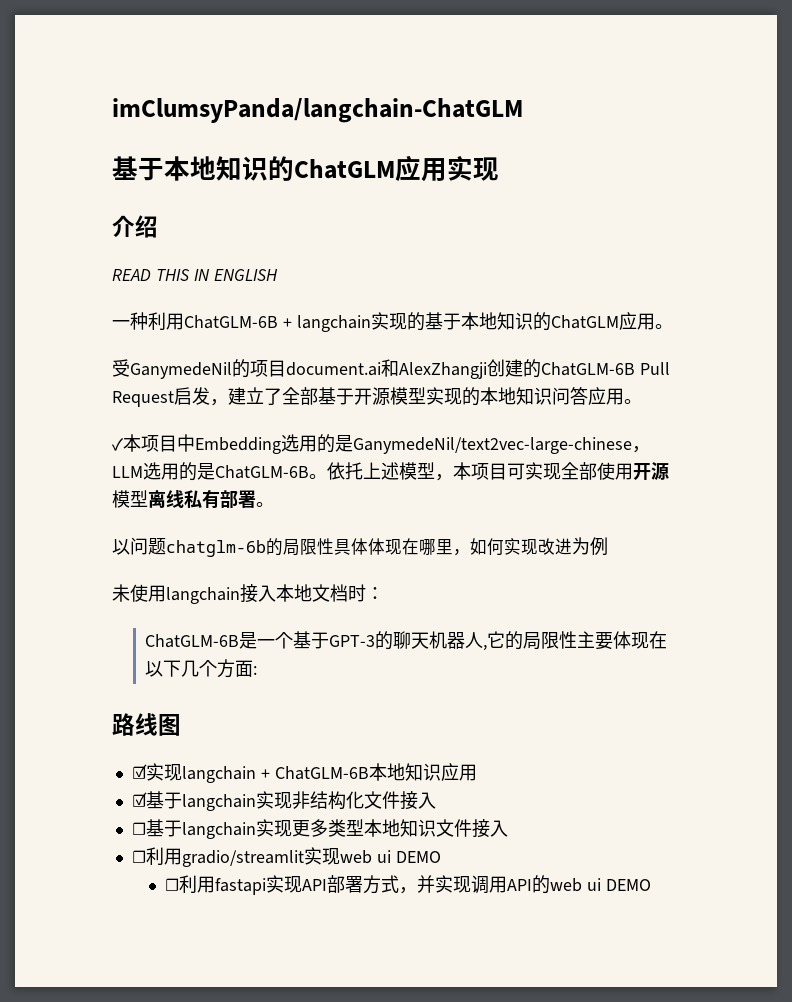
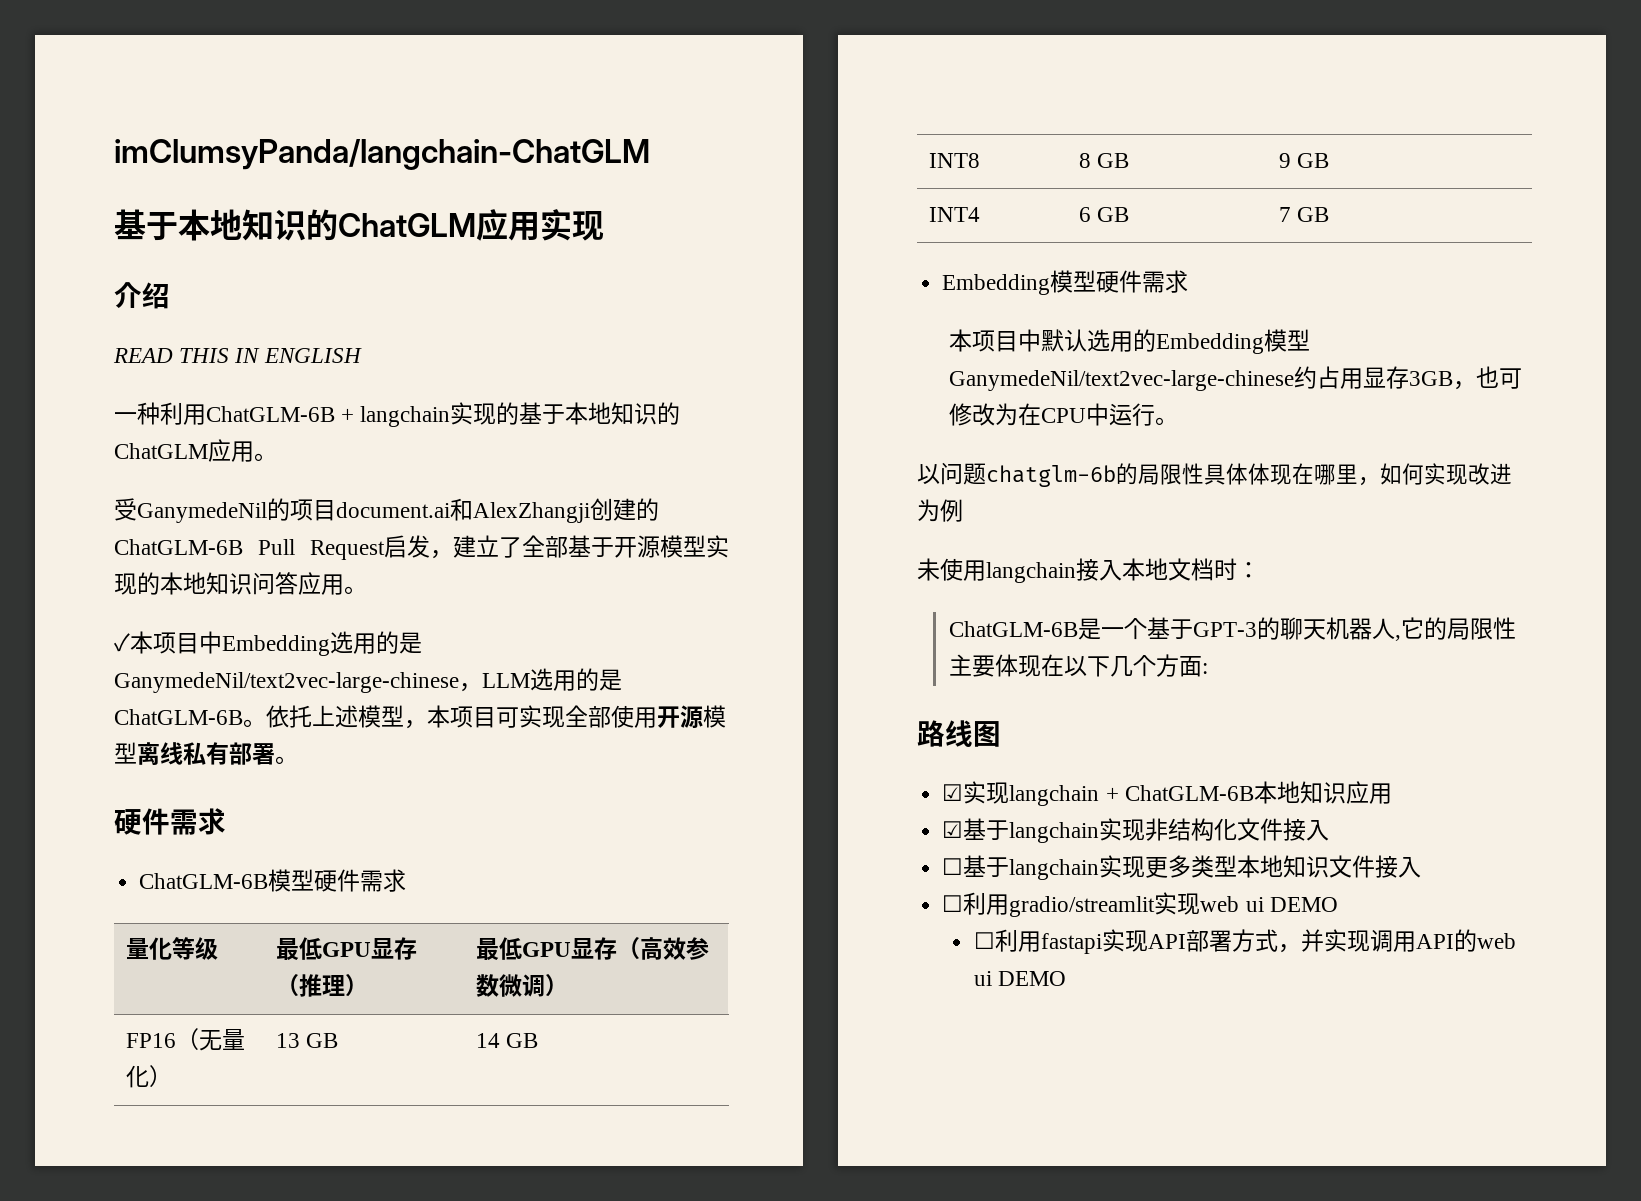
(274, 504) none -> [114,808,226,835] [139,869,407,892] [125,937,218,960] [275,937,417,960] [275,974,368,997] [475,937,709,960] [475,974,568,997] [125,1028,245,1051] [125,1065,172,1088] [275,1033,338,1048] [475,1033,538,1048] [928,153,980,168] [1078,153,1129,168] [1278,153,1329,168] [928,207,980,222] [1078,207,1129,222] [1278,207,1329,222] [942,270,1189,295] [948,329,1310,354] [948,366,1522,391] [948,403,1178,426] // 硬件需求 // ChatGLM-6B模型硬件需求 // 量化等级 | 最低GPU显存（推理） | 最低GPU显存（高效参数微调） // FP16（无量化） | 13 GB | 14 GB // INT8 | 8 GB | 9 GB // INT4 | 6 GB | 7 GB // Embedding模型硬件需求 // 本项目中默认选用的Embedding模型GanymedeNil/text2vec-large-chinese约占用显存3GB，也可修改为在CPU中运行。

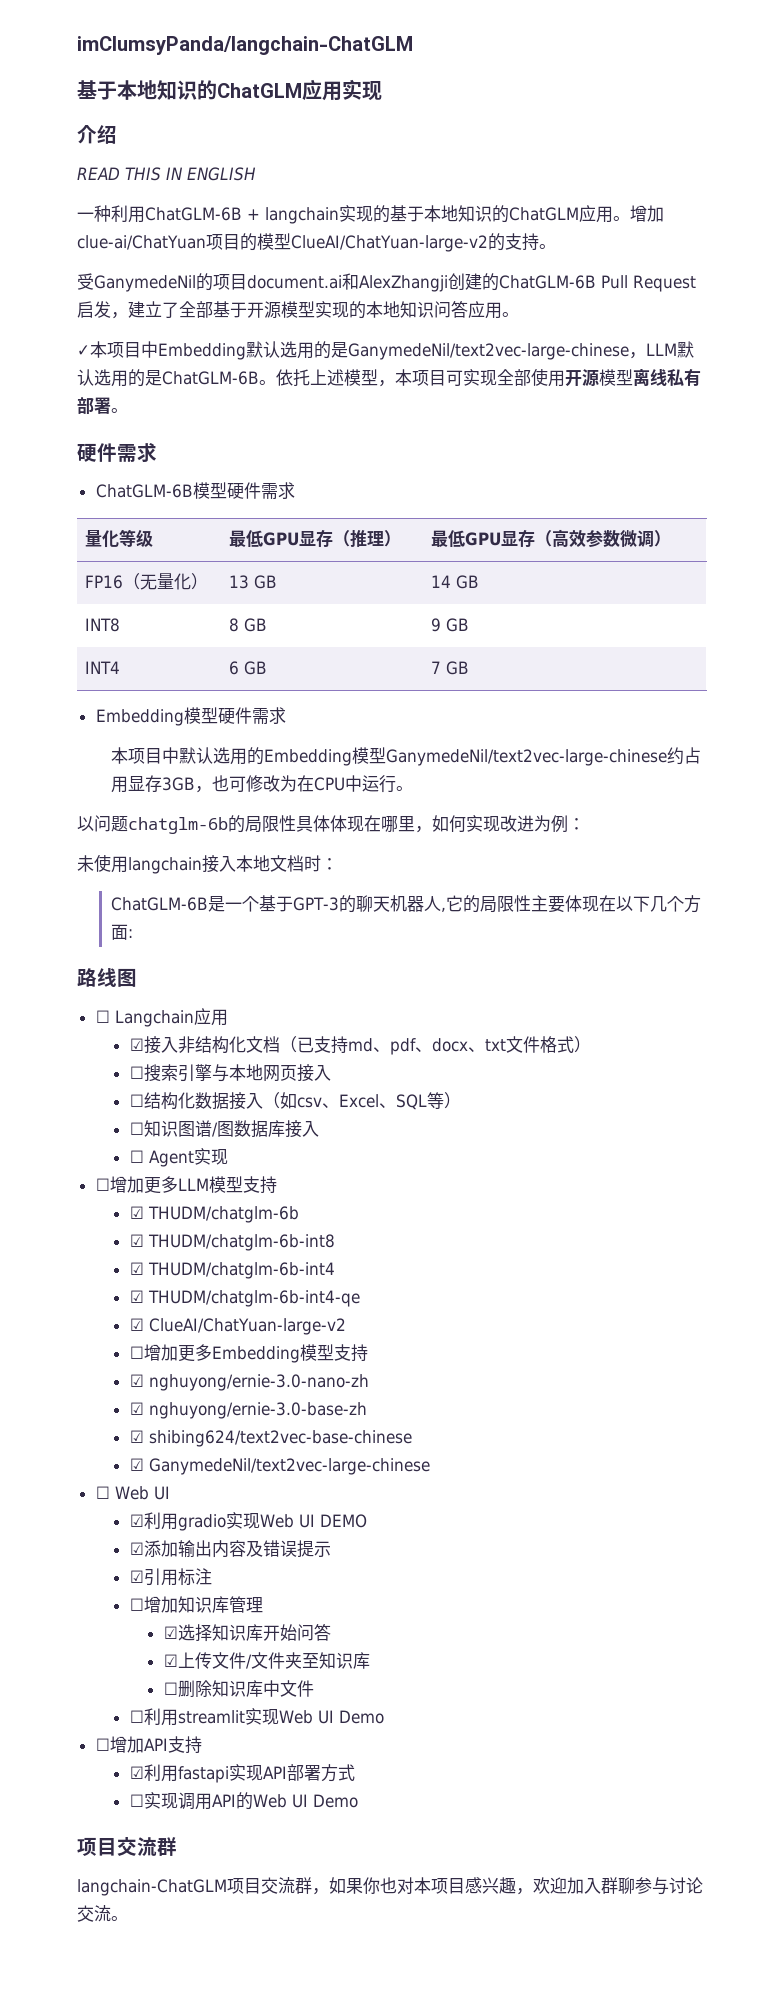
(277, 457) none -> [630,205,664,222] [77,233,556,252] 增加clue-ai/ChatYuan项目的模型ClueAI/ChatYuan-large-v2的支持。
(330, 645) none -> [246,341,280,358] 默认
(530, 680) none -> [677,341,694,358] [77,369,94,386] 默认
(963, 510) none -> [568,818,585,830] ：
[942,781,1392,806] [942,818,1330,843] [942,855,1422,880] [942,892,1338,917] [973,932,995,949] ☑实现langchain + ChatGLM-6B本地知识应用 // ☑基于langchain实现非结构化文件接入 // ☐基于langchain实现更多类型本地知识文件接入 // ☐利用gradio/streamlit实现web ui DEMO // ☐ -> [95,1008,228,1027] [129,1036,591,1055] [129,1064,331,1082] [129,1092,461,1110] [129,1120,319,1138] [129,1148,228,1167] [95,1176,277,1194] [129,1206,299,1223] [129,1234,335,1251] [129,1262,335,1279] [129,1290,360,1307] [129,1318,346,1335] [129,1344,368,1363] [129,1374,369,1391] [129,1402,367,1419] [129,1430,412,1447] [129,1458,430,1475] [95,1486,170,1500] [129,1512,367,1531] [129,1540,331,1558] [129,1568,212,1586] [129,1596,263,1613] [163,1623,331,1642] [163,1652,370,1669] [163,1680,314,1698] [129,1708,384,1726] [95,1736,202,1754] [129,1766,144,1779] ☐ Langchain应用 // ☑接入非结构化文档（已支持md、pdf、docx、txt文件格式） // ☐搜索引擎与本地网页接入 // ☐结构化数据接入（如csv、Excel、SQL等） // ☐知识图谱/图数据库接入 // ☐ Agent实现 // ☐增加更多LLM模型支持 // ☑ THUDM/chatglm-6b // ☑ THUDM/chatglm-6b-int8 // ☑ THUDM/chatglm-6b-int4 // ☑ THUDM/chatglm-6b-int4-qe // ☑ ClueAI/ChatYuan-large-v2 // ☐增加更多Embedding模型支持 // ☑ nghuyong/ernie-3.0-nano-zh // ☑ nghuyong/ernie-3.0-base-zh // ☑ shibing624/text2vec-base-chinese // ☑ GanymedeNil/text2vec-large-chinese // ☐ Web UI // ☑利用gradio实现Web UI DEMO // ☑添加输出内容及错误提示 // ☑引用标注 // ☐增加知识库管理 // ☑选择知识库开始问答 // ☑上传文件/文件夹至知识库 // ☐删除知识库中文件 // ☐利用streamlit实现Web UI Demo // ☐增加API支持 // ☑
[1277,929,1324,953] ，并 -> [129,1794,144,1807] // ☐
[1476,933,1516,949] [973,971,1067,986] web ui DEMO -> [252,1794,358,1808] [77,1837,177,1857] [77,1877,703,1896] [77,1905,128,1922] Web UI Demo // 项目交流群 // langchain-ChatGLM项目交流群，如果你也对本项目感兴趣，欢迎加入群聊参与讨论交流。

